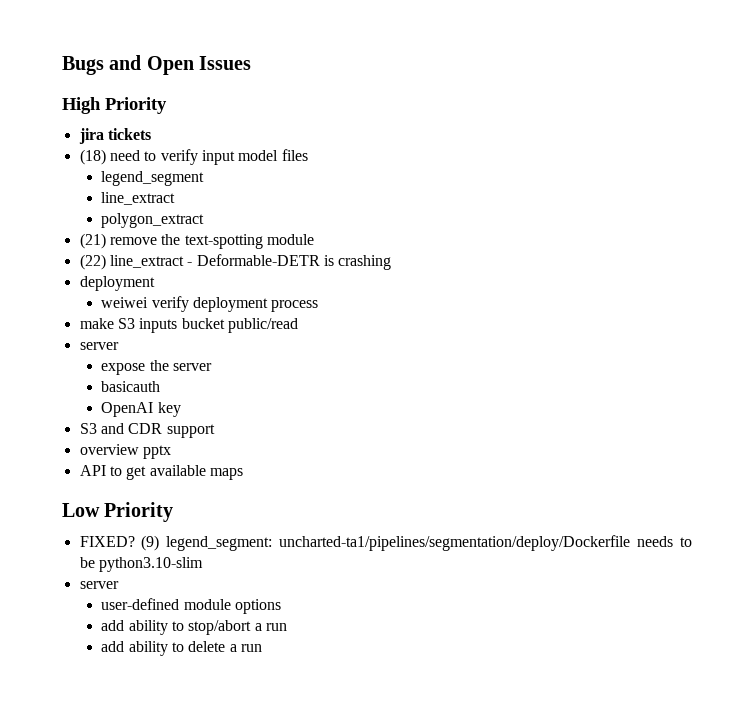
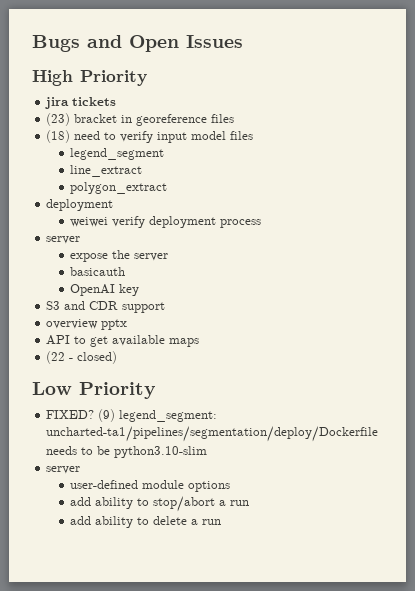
(151, 134) none -> [46,113,235,126] // (23) bracket in georeference files
[79,233,314,249] [79,254,392,270] // (21) remove the text-spotting module // (22) line_extract - Deformable-DETR is crashing -> (168, 188) none
[79,318,298,333] // make S3 inputs bucket public/read -> (262, 223) none
(243, 474) none -> [46,351,118,364] // (22 - closed)

